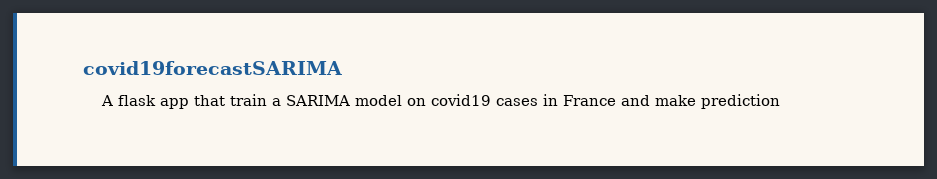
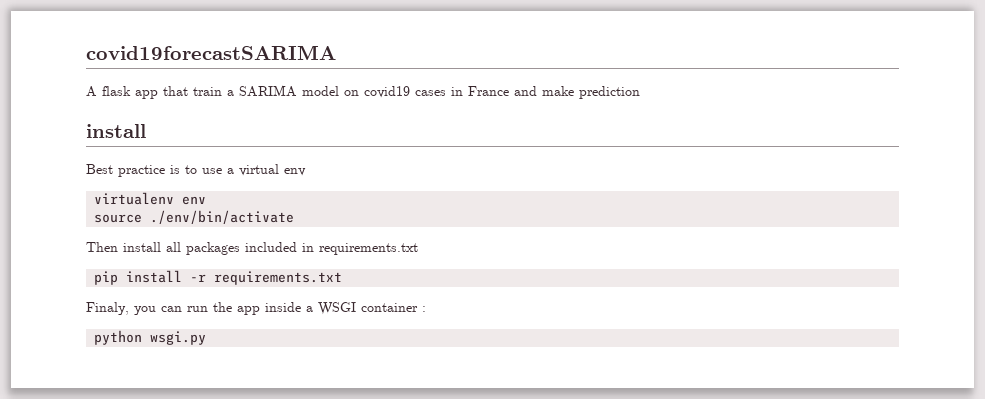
(780, 101) none -> [86,124,146,138] [86,164,306,177] [94,192,207,205] [94,210,295,224] [86,242,418,255] [94,270,343,285] [86,302,426,315] [94,330,207,345] // install // Best practice is to use a virtual env // virtualenv env // source ./env/bin/activate // Then install all packages included in requirements.txt // pip install -r requirements.txt // Finaly, you can run the app inside a WSGI container : // python wsgi.py

